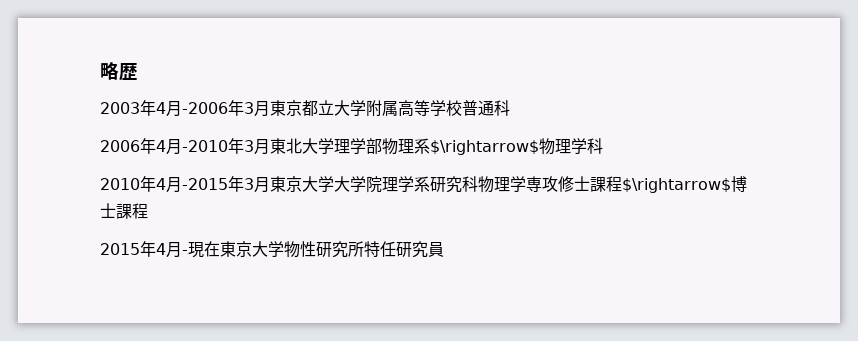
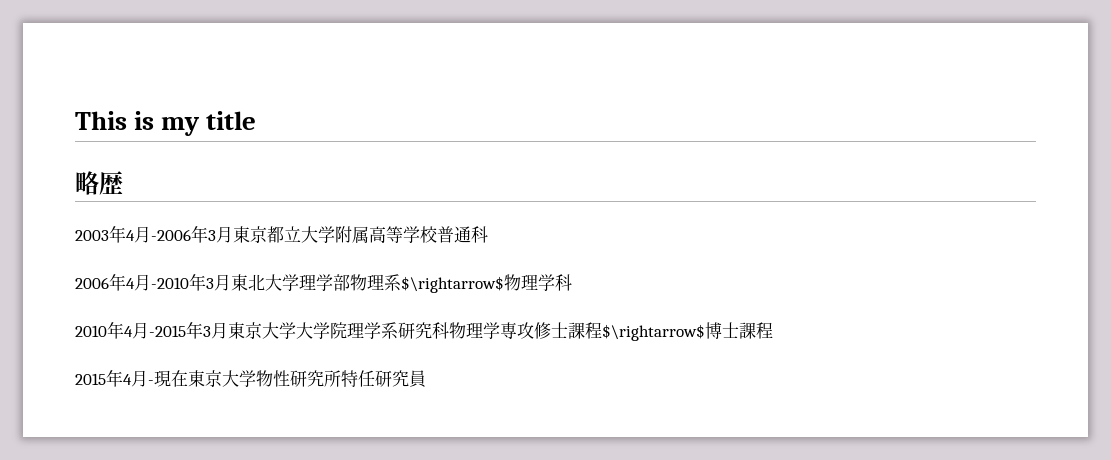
(100, 71) none -> [75,111,257,136] This is my title //

